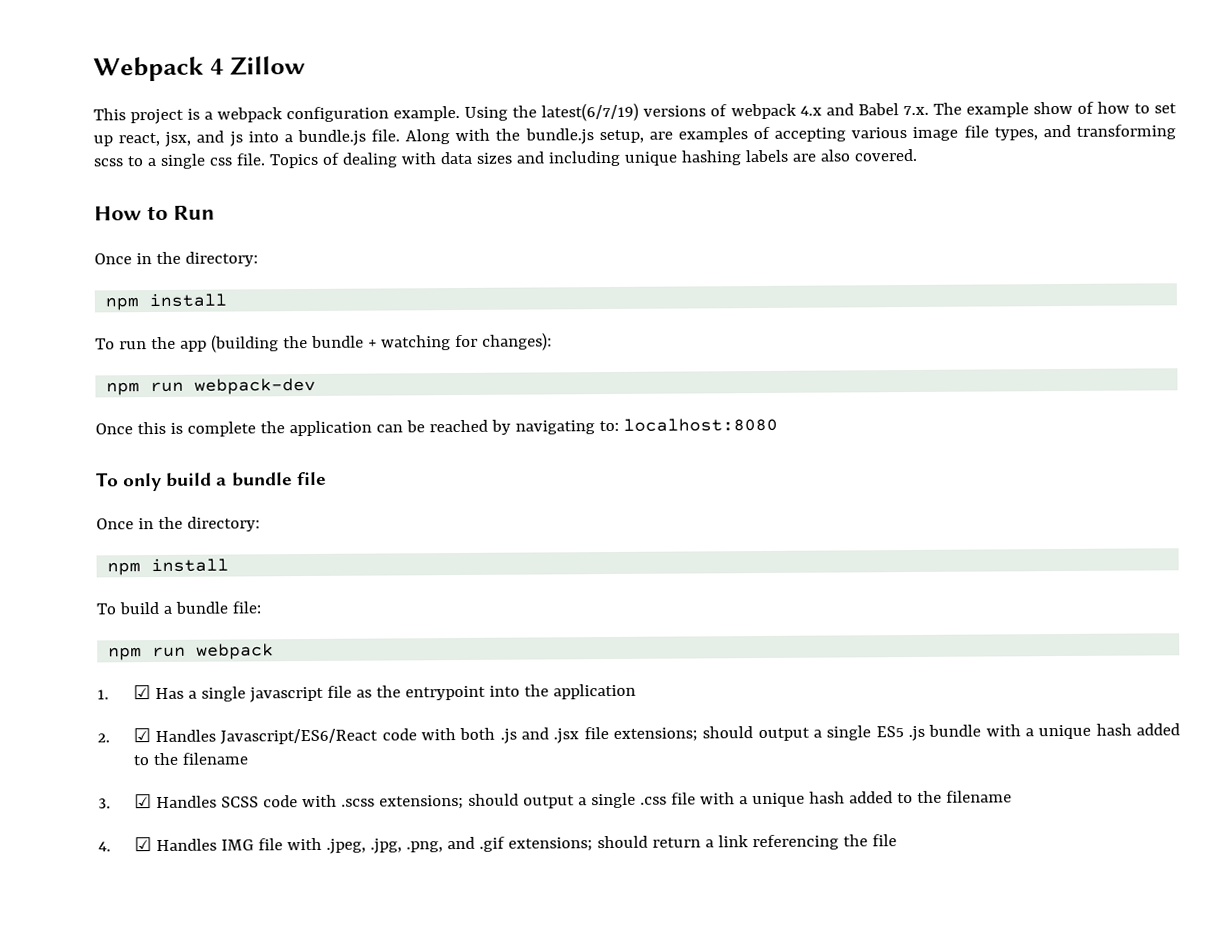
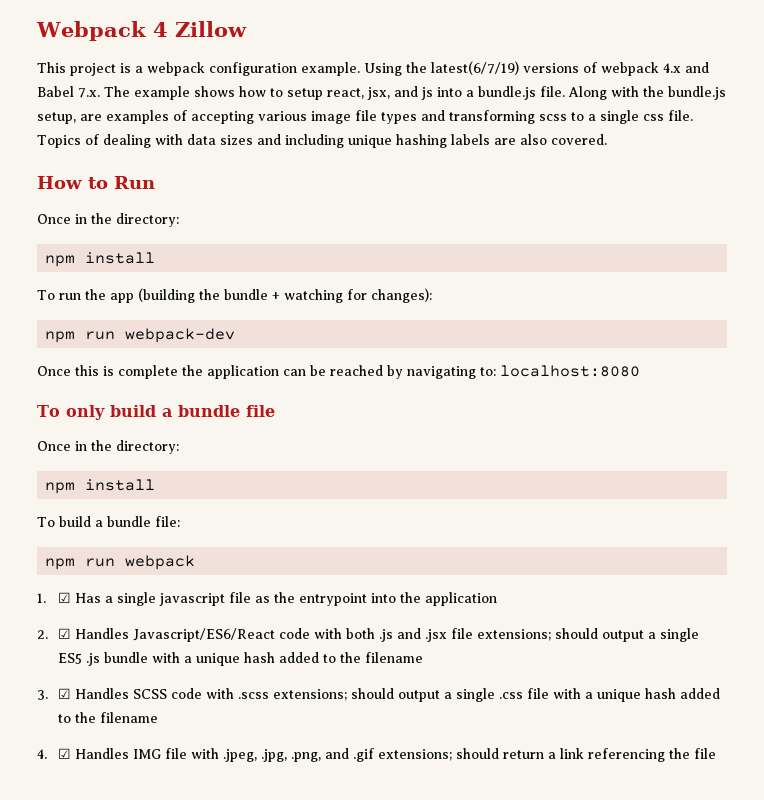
[1032,101,1178,115] [93,135,113,147] show of how to set up -> [194,86,323,100] shows how to setup
[993,127,1038,141] types, -> [381,112,417,124] types

